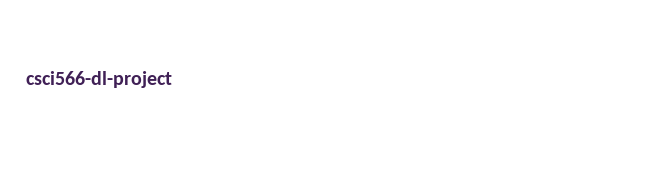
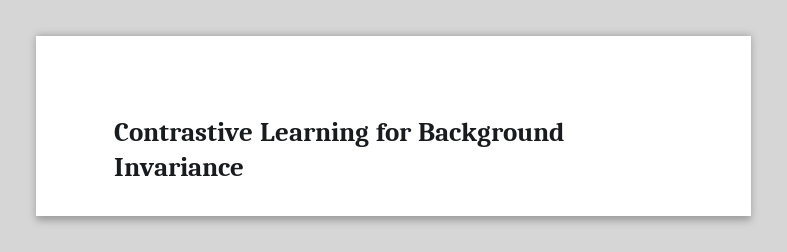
[26,71,172,88] csci566-dl-project -> [114,122,565,147] [114,157,244,176] Contrastive Learning for Background Invariance

